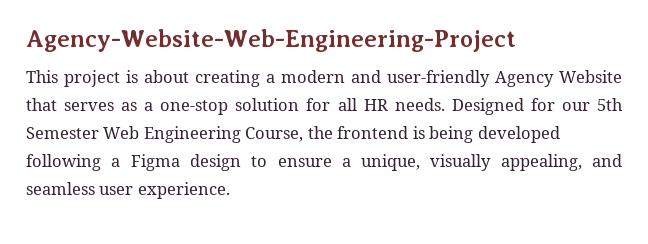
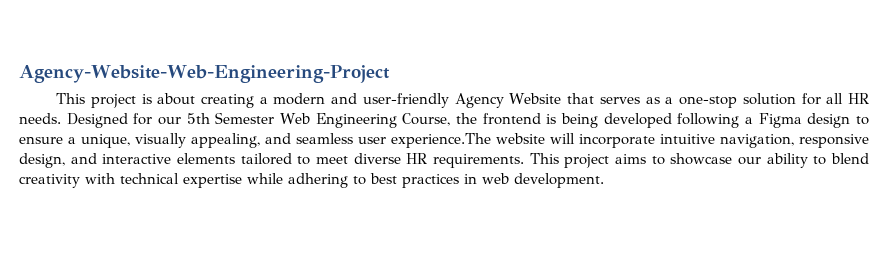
[137,182,230,199] experience. -> [391,133,869,148] [19,153,869,168] [19,173,604,188] experience.The website will incorporate intuitive navigation, responsive design, and interactive elements tailored to meet diverse HR requirements. This project aims to showcase our ability to blend creativity with technical expertise while adhering to best practices in web development.

